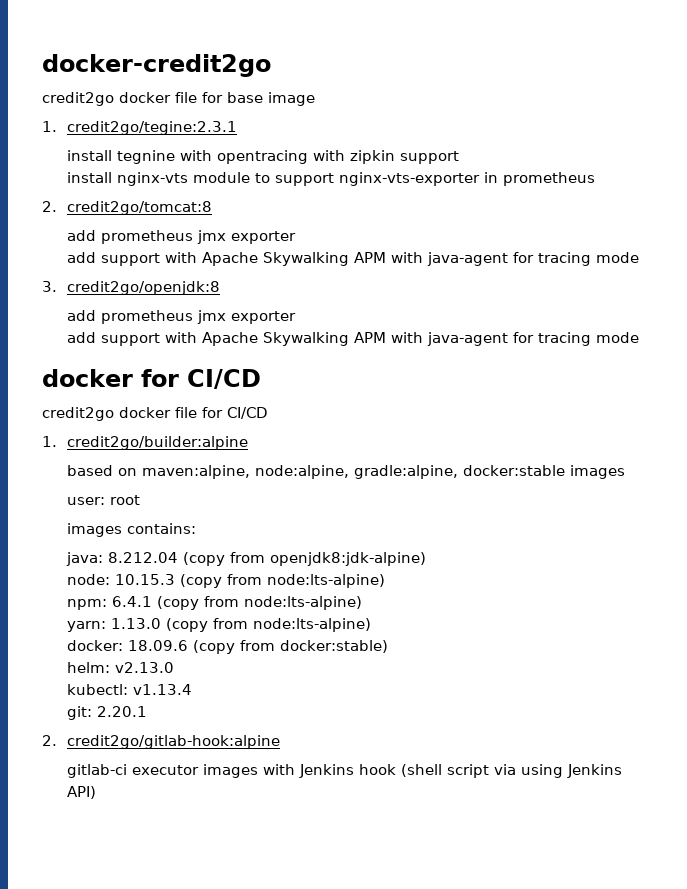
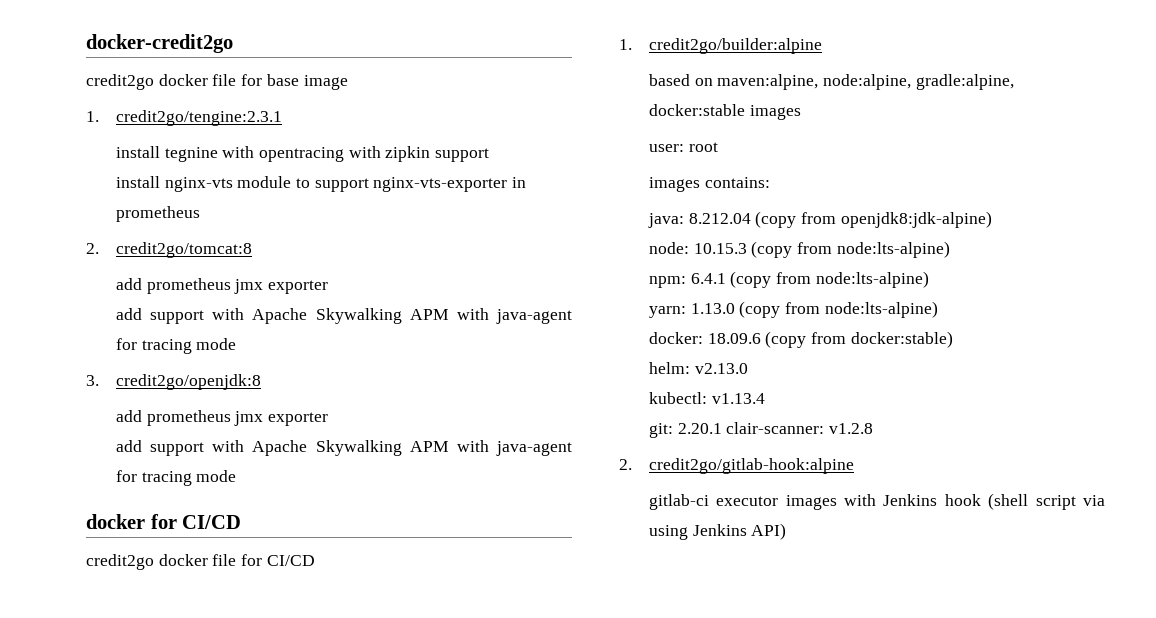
[66,121,237,135] credit2go/tegine:2.3.1 -> [115,110,282,126] credit2go/tengine:2.3.1
(147, 711) none -> [726,422,873,434] clair-scanner: v1.2.8

